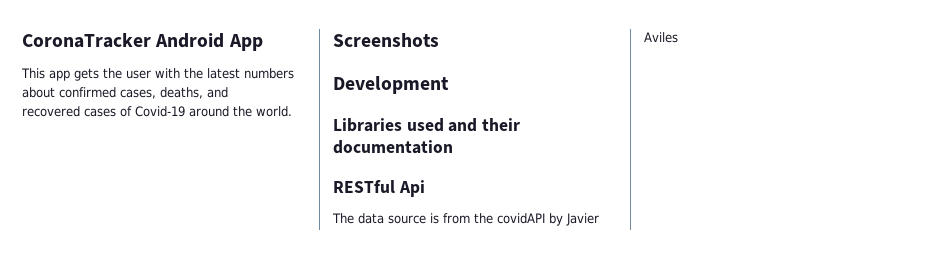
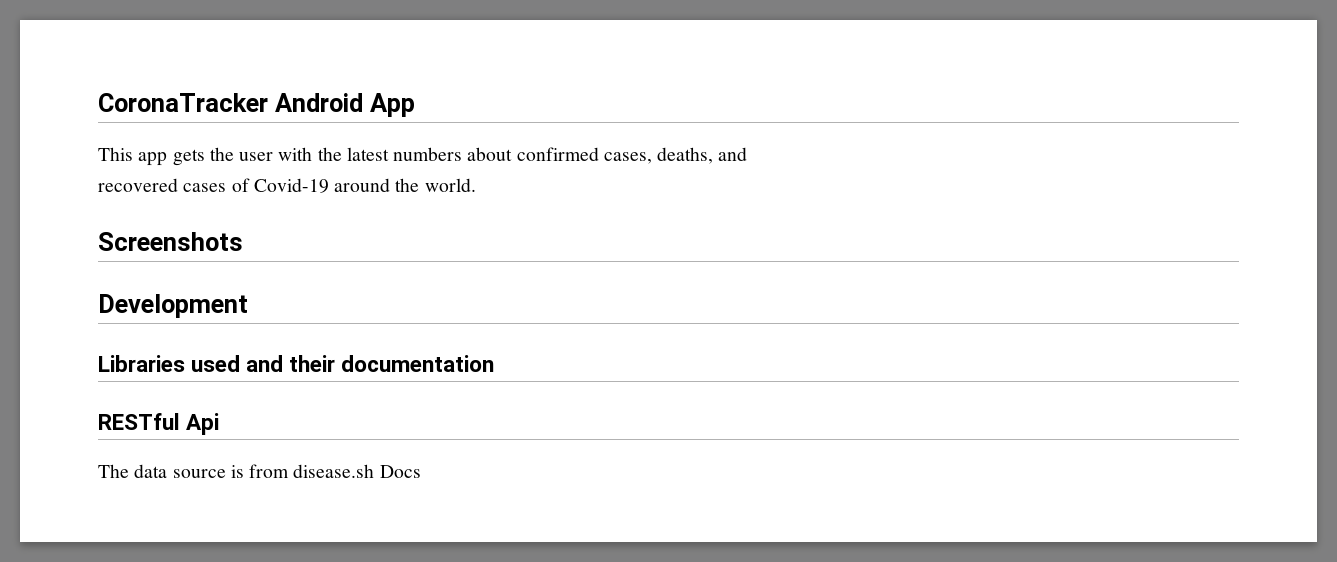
[474,213,599,226] [644,32,678,43] the covidAPI by Javier Aviles -> [293,464,421,478] disease.sh Docs

